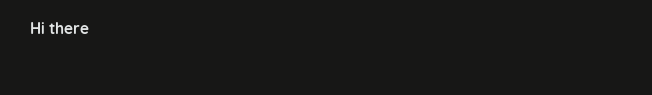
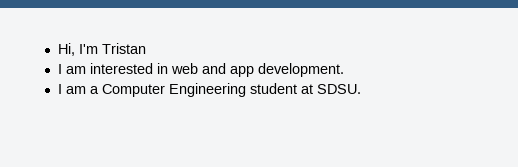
[30,22,90,34] Hi there -> [57,43,146,56] [57,63,344,77] [57,83,361,97] Hi, I'm Tristan // I am interested in web and app development. // I am a Computer Engineering student at SDSU.

